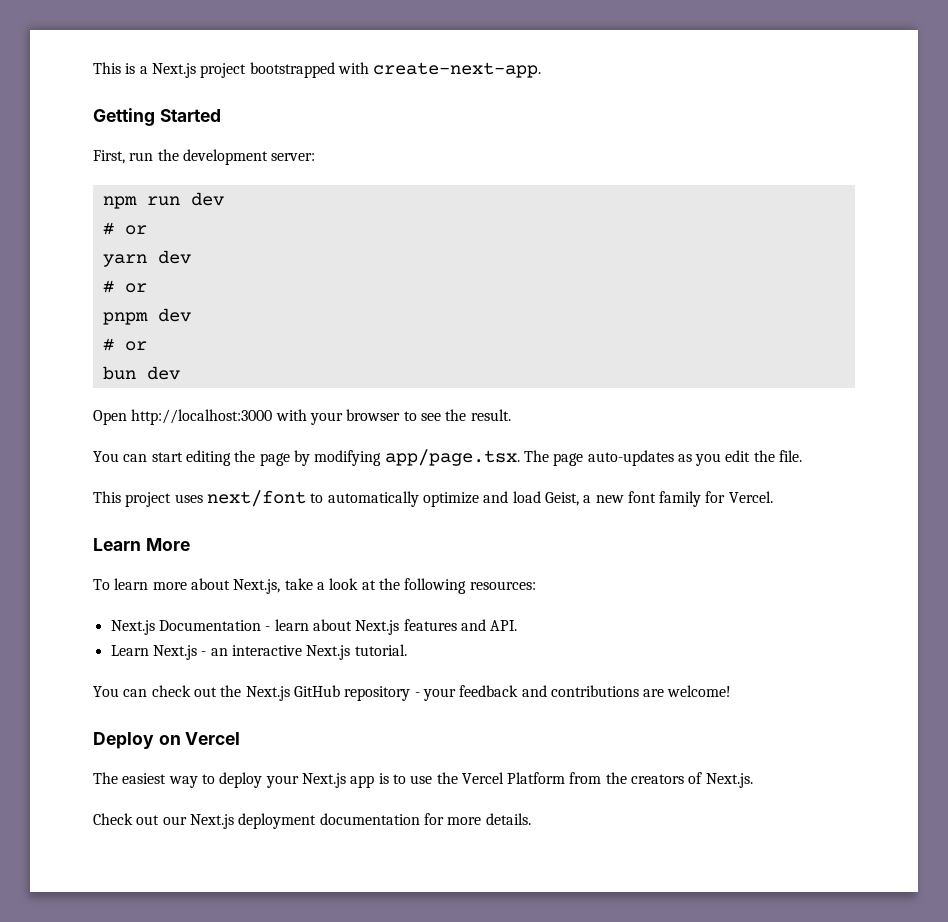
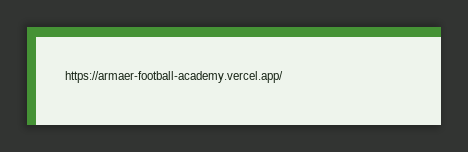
[93,62,542,78] [93,108,221,126] [93,149,316,165] [102,192,224,209] [102,222,147,235] [102,250,191,267] [102,280,147,293] [102,308,191,325] [102,338,147,351] [102,366,180,380] [93,409,511,425] [93,449,803,466] [93,490,773,507] [93,538,190,551] [93,578,536,594] [110,619,518,635] [110,644,407,660] [93,685,732,701] [93,732,241,749] [93,772,753,788] [93,813,531,829] This is a Next.js project bootstrapped with create-next-app. // Getting Started // First, run the development server: // npm run dev // # or // yarn dev // # or // pnpm dev // # or // bun dev // Open http://localhost:3000 with your browser to see the result. // You can start editing the page by modifying app/page.tsx. The page auto-updates as you edit the file. // This project uses next/font to automatically optimize and load Geist, a new font family for Vercel. // Learn More // To learn more about Next.js, take a look at the following resources: // Next.js Documentation - learn about Next.js features and API. // Learn Next.js - an interactive Next.js tutorial. // You can check out the Next.js GitHub repository - your feedback and contributions are welcome! // Deploy on Vercel // The easiest way to deploy your Next.js app is to use the Vercel Platform from the creators of Next.js. // Check out our Next.js deployment documentation for more details. -> [65,71,283,83] https://armaer-football-academy.vercel.app/

